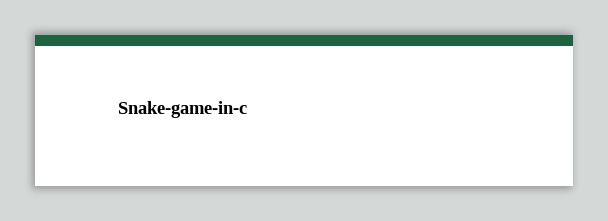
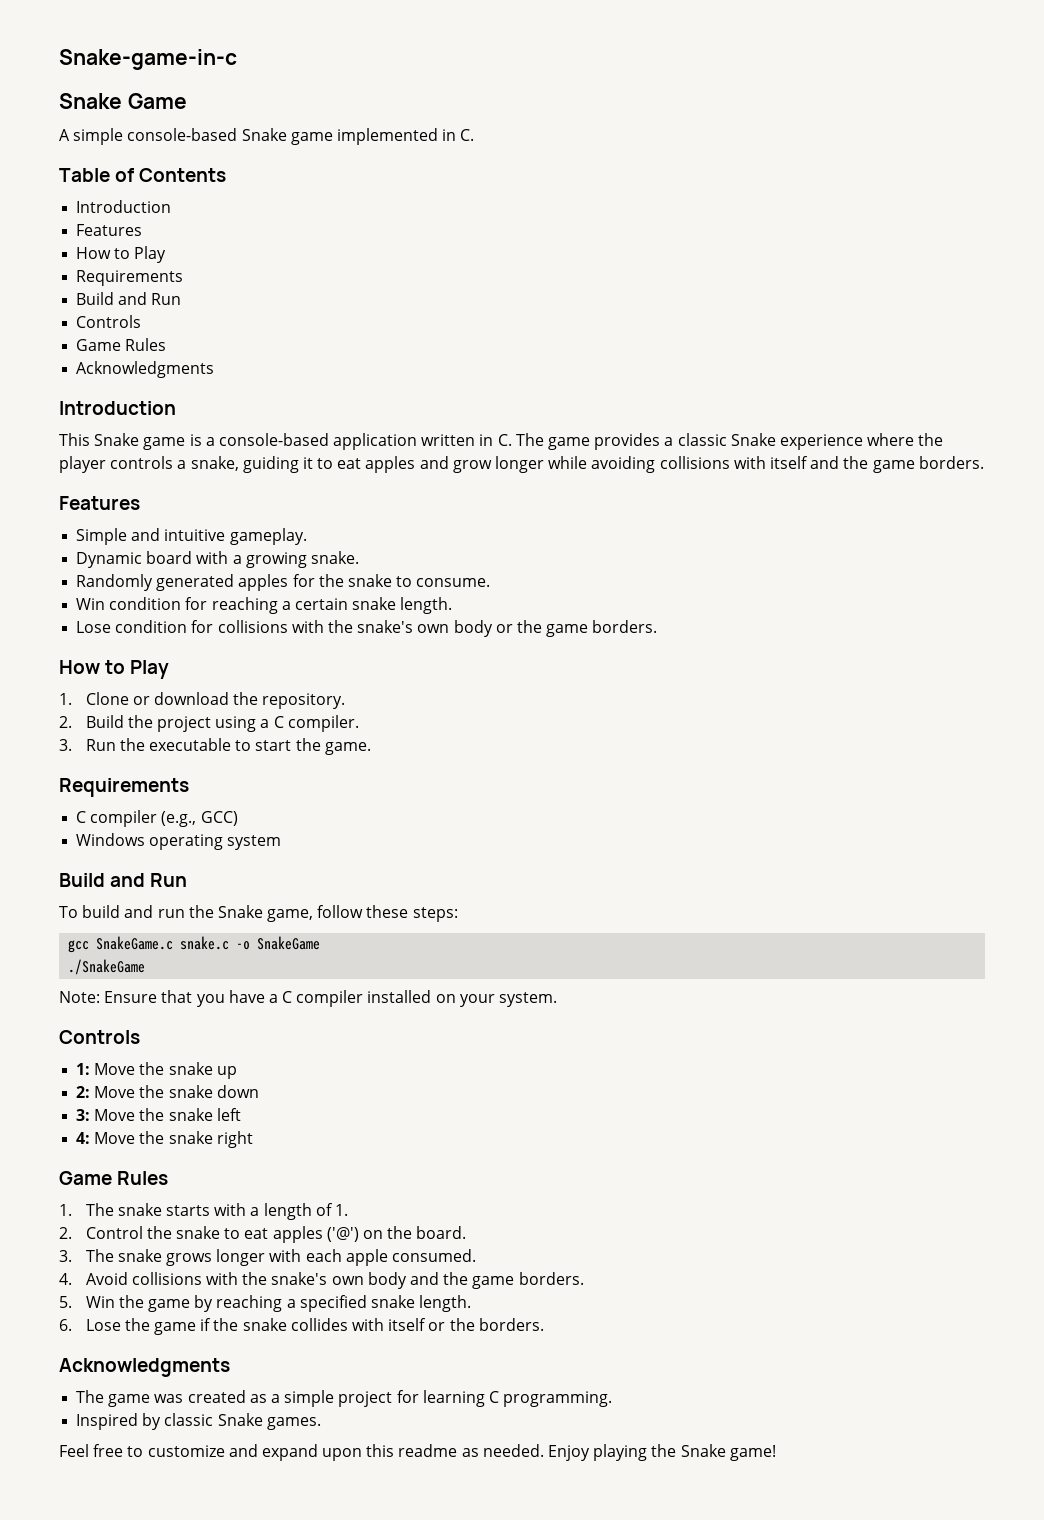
(247, 109) none -> [59,93,187,109] [59,128,475,145] [59,168,227,182] [76,200,172,213] [76,224,143,236] [76,246,167,263] [76,270,184,286] [76,292,182,305] [76,315,142,328] [76,338,167,351] [76,361,215,378] [59,401,176,415] [59,433,944,450] [59,456,984,473] [59,496,140,510] [76,528,307,545] [76,551,359,568] [76,574,491,591] [76,597,453,614] [76,620,658,637] [59,660,170,679] [59,692,346,709] [59,715,359,732] [59,738,371,755] [59,778,189,797] [76,810,238,827] [76,833,282,850] [59,873,188,887] [59,905,458,922] [68,936,321,953] [68,959,146,975] [59,990,558,1007] [59,1030,140,1044] [76,1062,237,1079] [76,1085,259,1098] [76,1108,241,1121] [76,1131,253,1148] [59,1171,169,1185] [59,1203,348,1220] [59,1226,467,1243] [59,1249,476,1266] [59,1272,584,1289] [59,1295,472,1312] [59,1318,544,1335] [59,1358,230,1377] [76,1390,613,1407] [76,1413,321,1430] [59,1444,776,1461] // Snake Game // A simple console-based Snake game implemented in C. // Table of Contents // Introduction // Features // How to Play // Requirements // Build and Run // Controls // Game Rules // Acknowledgments // Introduction // This Snake game is a console-based application written in C. The game provides a classic Snake experience where the player controls a snake, guiding it to eat apples and grow longer while avoiding collisions with itself and the game borders. // Features // Simple and intuitive gameplay. // Dynamic board with a growing snake. // Randomly generated apples for the snake to consume. // Win condition for reaching a certain snake length. // Lose condition for collisions with the snake's own body or the game borders. // How to Play // 1. Clone or download the repository. // 2. Build the project using a C compiler. // 3. Run the executable to start the game. // Requirements // C compiler (e.g., GCC) // Windows operating system // Build and Run // To build and run the Snake game, follow these steps: // gcc SnakeGame.c snake.c -o SnakeGame // ./SnakeGame // Note: Ensure that you have a C compiler installed on your system. // Controls // 1: Move the snake up // 2: Move the snake down // 3: Move the snake left // 4: Move the snake right // Game Rules // 1. The snake starts with a length of 1. // 2. Control the snake to eat apples ('@') on the board. // 3. The snake grows longer with each apple consumed. // 4. Avoid collisions with the snake's own body and the game borders. // 5. Win the game by reaching a specified snake length. // 6. Lose the game if the snake collides with itself or the borders. // Acknowledgments // The game was created as a simple project for learning C programming. // Inspired by classic Snake games. // Feel free to customize and expand upon this readme as needed. Enjoy playing the Snake game!

